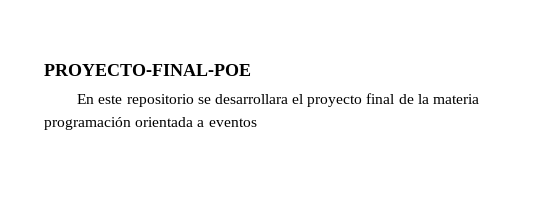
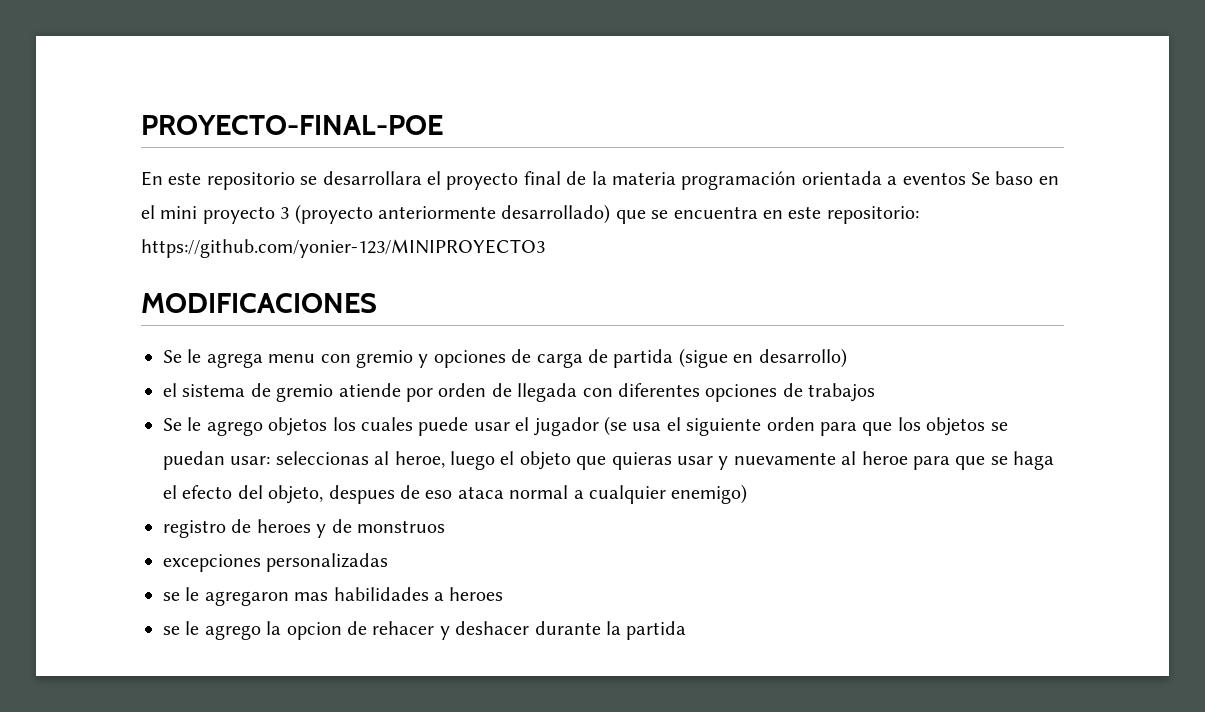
(257, 122) none -> [970,171,1059,185] [141,204,919,224] [141,239,545,258] [141,293,377,313] [163,348,847,368] [163,383,876,402] [163,416,1008,436] [163,451,1055,470] [163,484,748,504] [163,519,445,538] [163,553,389,572] [163,587,504,606] [163,621,687,640] Se baso en el mini proyecto 3 (proyecto anteriormente desarrollado) que se encuentra en este repositorio: https://github.com/yonier-123/MINIPROYECTO3 // MODIFICACIONES // Se le agrega menu con gremio y opciones de carga de partida (sigue en desarrollo) // el sistema de gremio atiende por orden de llegada con diferentes opciones de trabajos // Se le agrego objetos los cuales puede usar el jugador (se usa el siguiente orden para que los objetos se puedan usar: seleccionas al heroe, luego el objeto que quieras usar y nuevamente al heroe para que se haga el efecto del objeto, despues de eso ataca normal a cualquier enemigo) // registro de heroes y de monstruos // excepciones personalizadas // se le agregaron mas habilidades a heroes // se le agrego la opcion de rehacer y deshacer durante la partida

